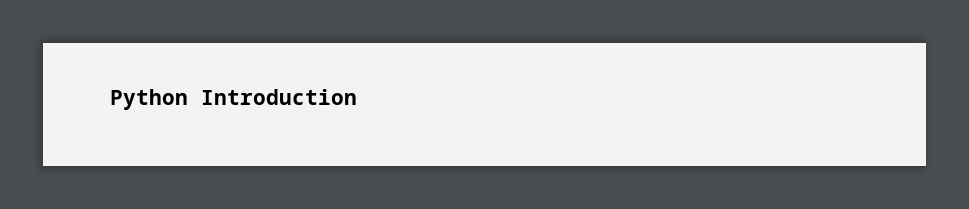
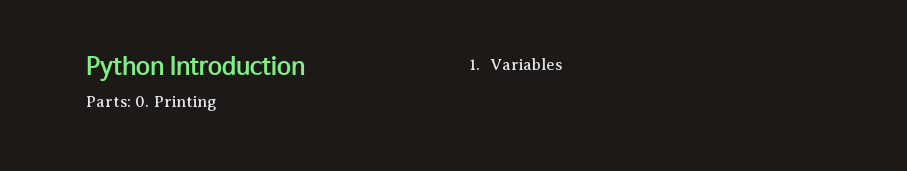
(357, 97) none -> [86,95,217,111] [469,58,562,70] // Parts: 0. Printing // 1. Variables

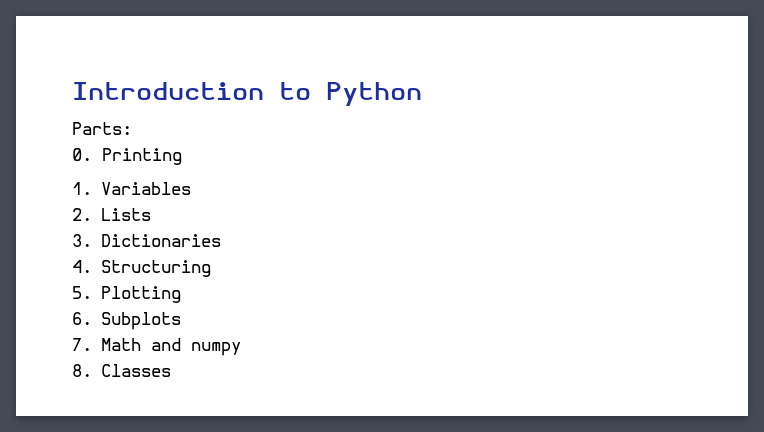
(86, 69) none -> [72,82,311,100] Introduction to
[170,56,306,75] Introduction -> (422, 94) none
(131, 101) none -> (132, 128) //
(562, 64) none -> [72,208,151,221] [72,234,221,247] [72,260,211,277] [72,286,181,303] [72,312,181,330] [72,338,241,356] [72,364,171,377] // 2. Lists // 3. Dictionaries // 4. Structuring // 5. Plotting // 6. Subplots // 7. Math and numpy // 8. Classes

